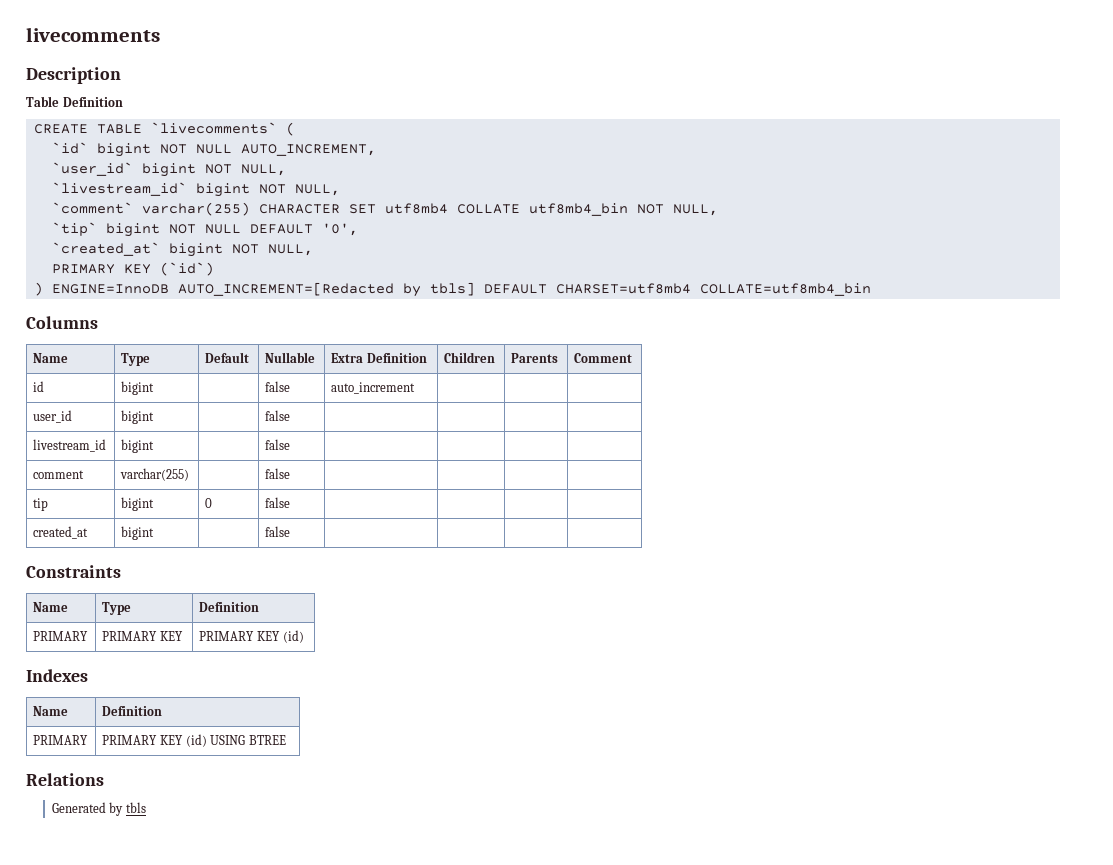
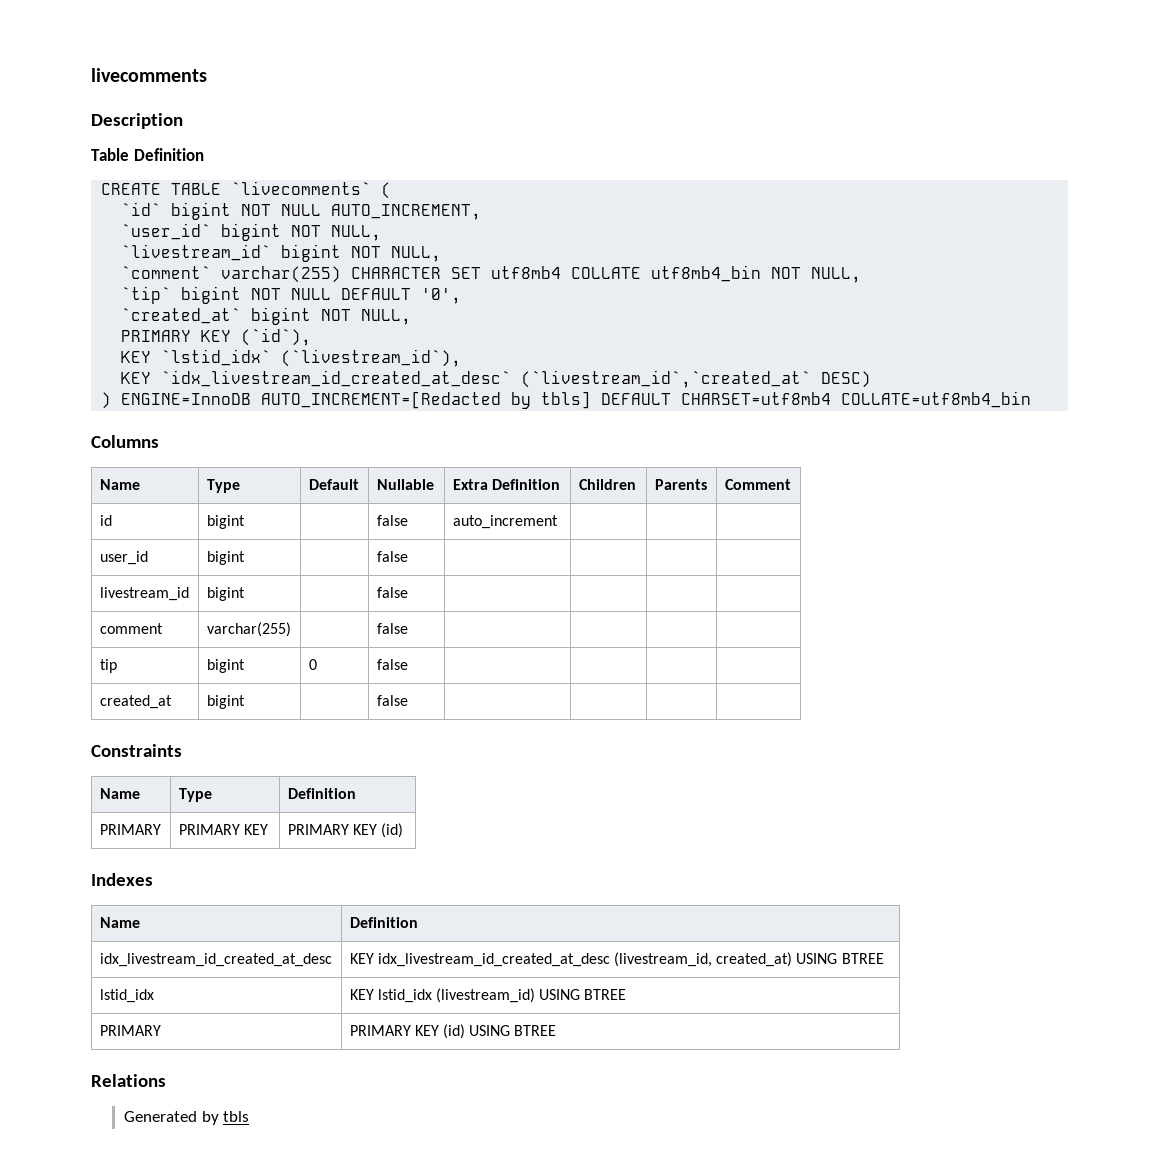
[159,262,214,276] (`id`) -> [241,328,312,346] [121,349,462,367] [121,370,872,388] (`id`), // KEY `lstid_idx` (`livestream_id`), // KEY `idx_livestream_id_created_at_desc` (`livestream_id`,`created_at` DESC)
(163, 711) none -> [99,953,332,967] [349,952,884,967] [99,989,154,1003] [349,988,627,1003] // idx_livestream_id_created_at_desc | KEY idx_livestream_id_created_at_desc (livestream_id, created_at) USING BTREE // lstid_idx | KEY lstid_idx (livestream_id) USING BTREE

